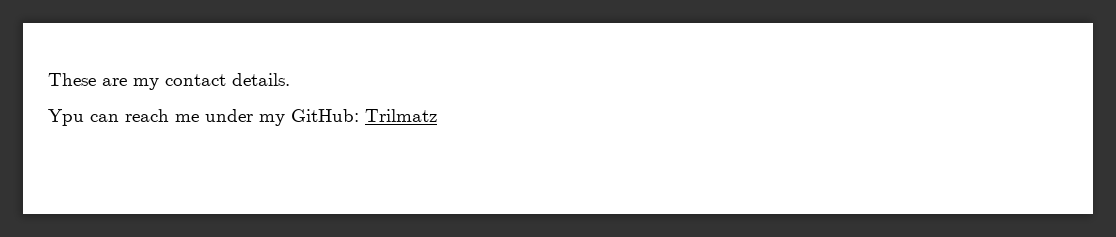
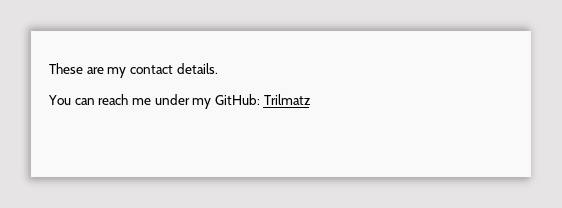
[48,109,84,126] Ypu -> [48,95,71,105] You

